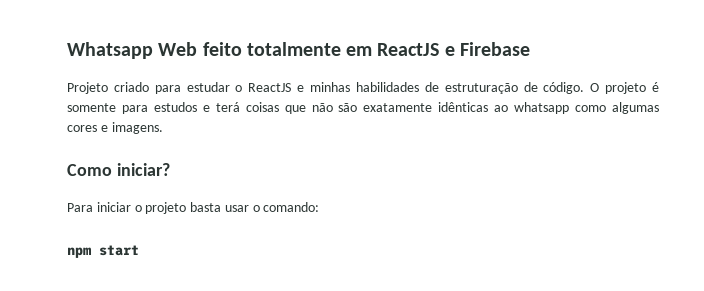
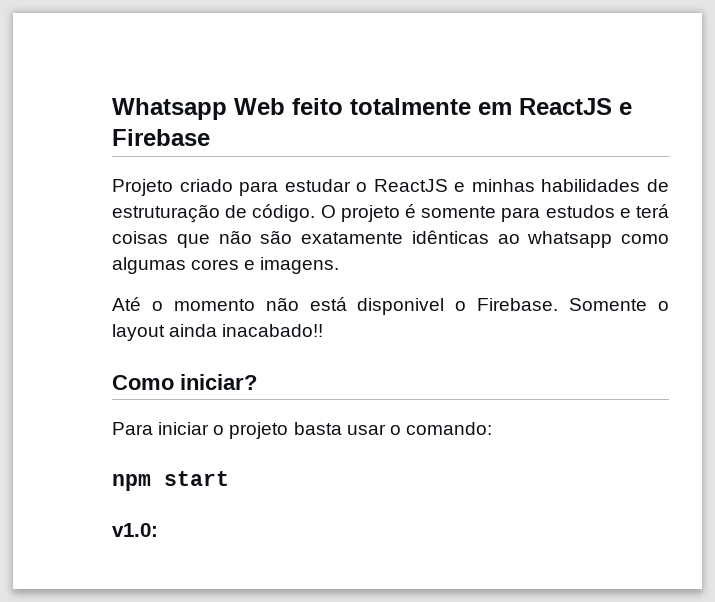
(163, 128) none -> [112,297,670,315] [112,324,324,341] // Até o momento não está disponivel o Firebase. Somente o layout ainda inacabado!!
(139, 250) none -> [112,523,158,537] // v1.0:

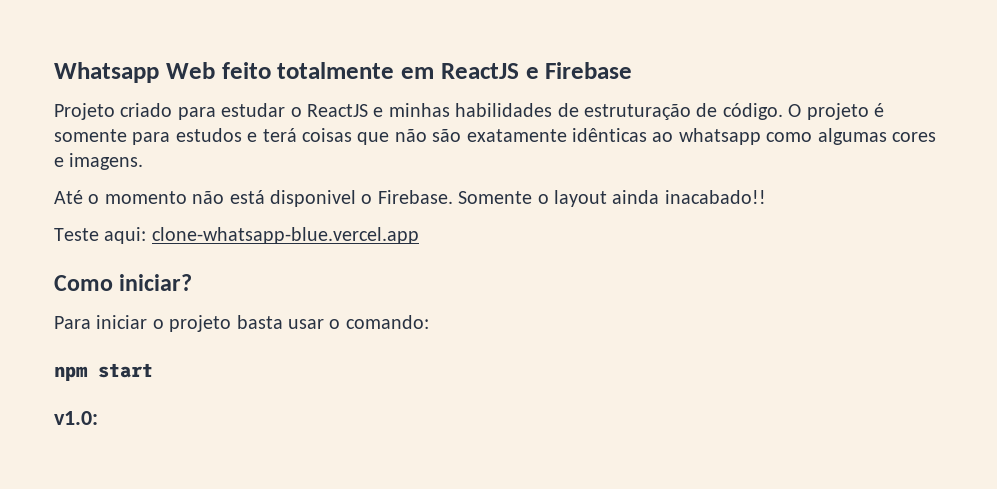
(324, 330) none -> [54,227,419,244] // Teste aqui: clone-whatsapp-blue.vercel.app

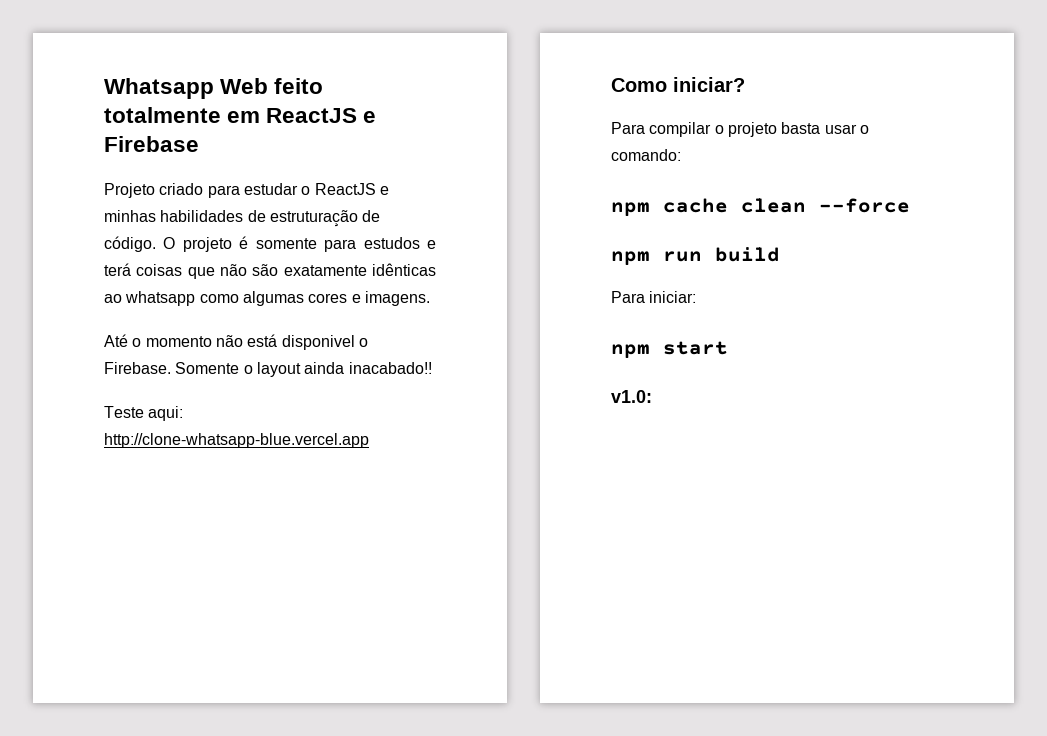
[151,227,419,244] clone-whatsapp-blue.vercel.app -> [104,433,369,448] http://clone-whatsapp-blue.vercel.app
[96,315,148,329] iniciar -> [649,122,712,137] compilar
(429, 322) none -> [611,198,910,216] [611,247,780,265] [611,291,697,303] // npm cache clean --force // npm run build // Para iniciar:

